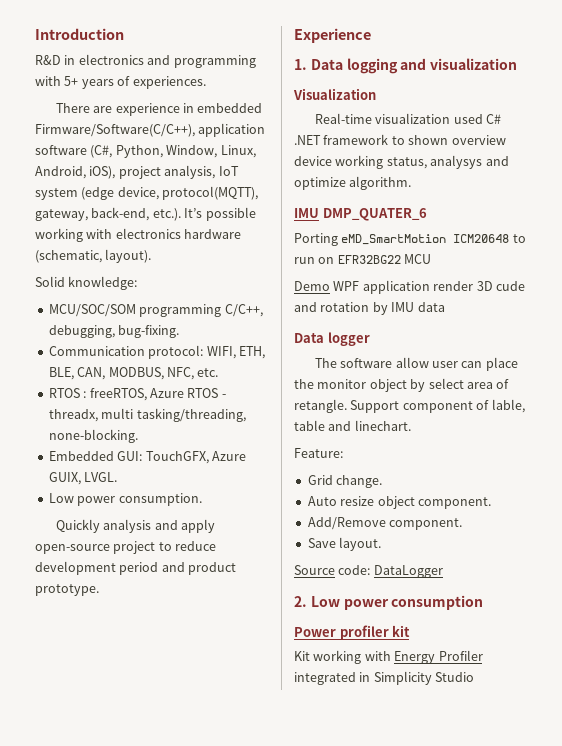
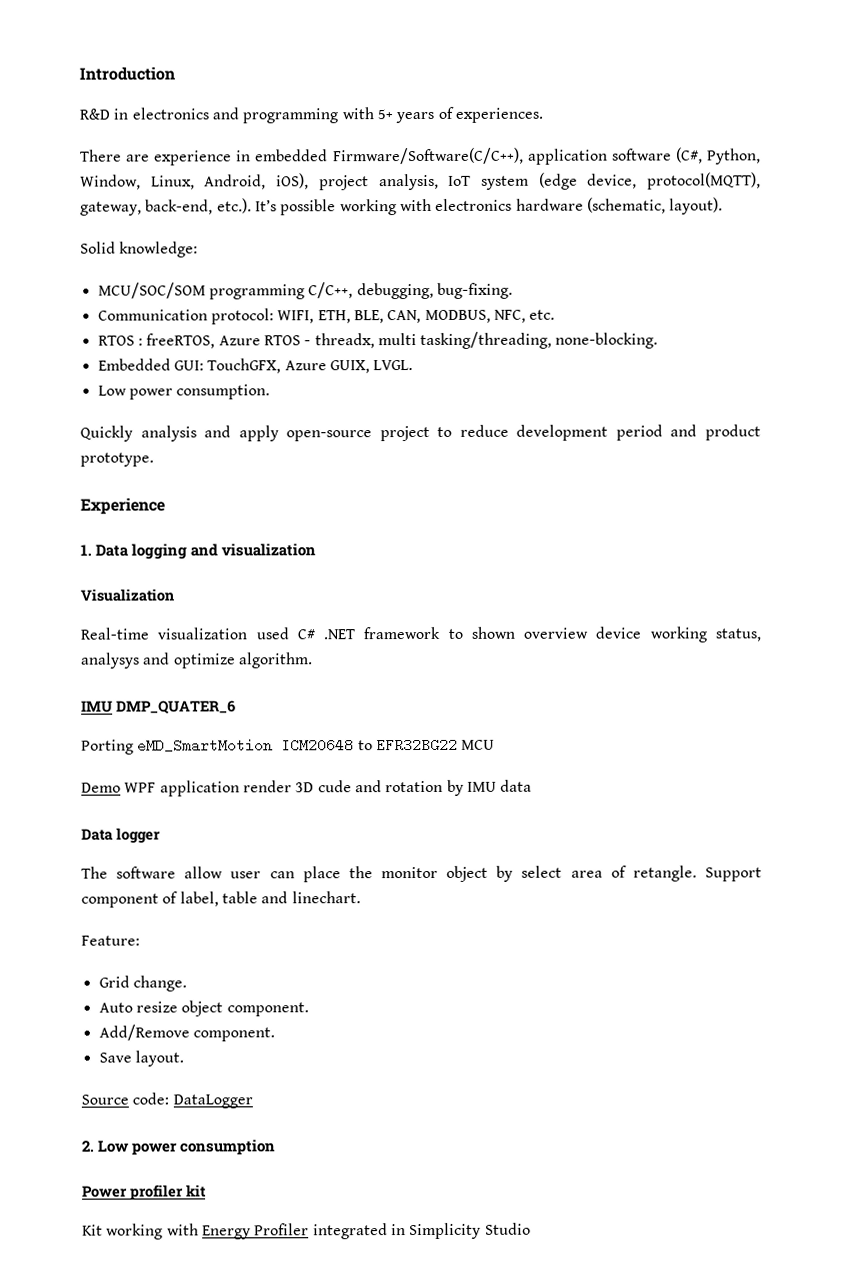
[294,257,335,264] run on -> (373, 745) none
[491,399,525,413] lable, -> [179,891,219,907] label,

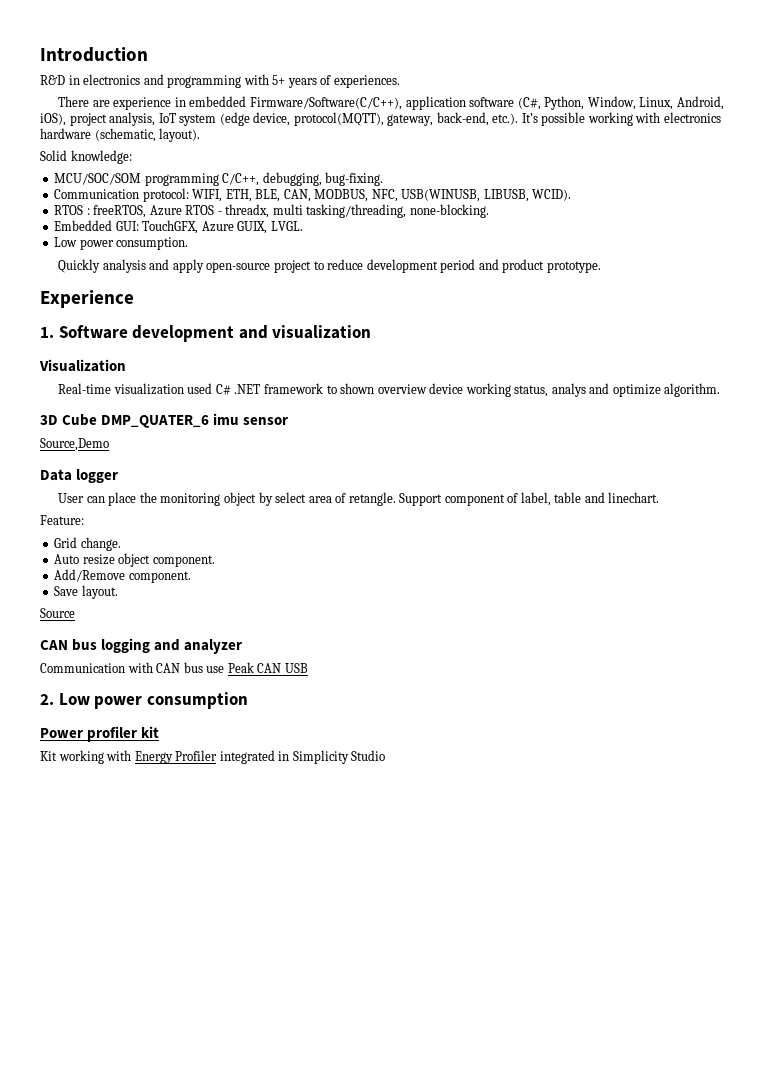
[529,309,556,320] etc. -> [401,189,572,202] USB(WINUSB, LIBUSB, WCID).
[95,543,188,560] Data logging -> [58,325,235,342] Software development
[81,652,140,669] analysys -> [551,383,586,397] analys
[81,700,113,713] IMU -> [40,414,98,426] 3D Cube
[81,737,496,755] [81,779,533,797] [81,827,161,844] [81,866,262,879] // Porting eMD_SmartMotion ICM20648 to EFR32BG22 MCU // Demo WPF application render 3D cude and rotation by IMU data // Data logger // The software allow user -> [213,413,289,425] [40,438,109,451] [40,469,119,483] [58,493,85,503] imu sensor // Source,Demo // Data logger // User
[381,866,438,879] monitor -> [160,493,221,506] monitoring
[132,1092,253,1109] code: DataLogger -> [40,638,243,654] [40,662,308,673] // CAN bus logging and analyzer // Communication with CAN bus use Peak CAN USB

